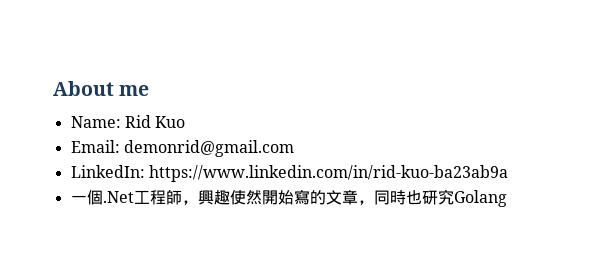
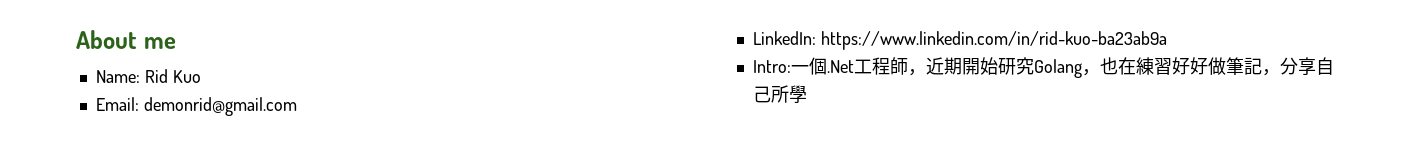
(508, 173) none -> [752,60,791,73] Intro:
[197,189,507,207] 興趣使然開始寫的文章，同時也研究Golang -> [925,57,1334,78] [752,85,807,103] 近期開始研究Golang，也在練習好好做筆記，分享自己所學

